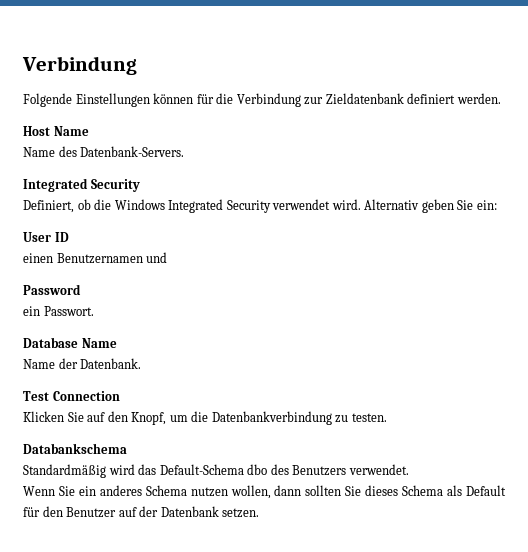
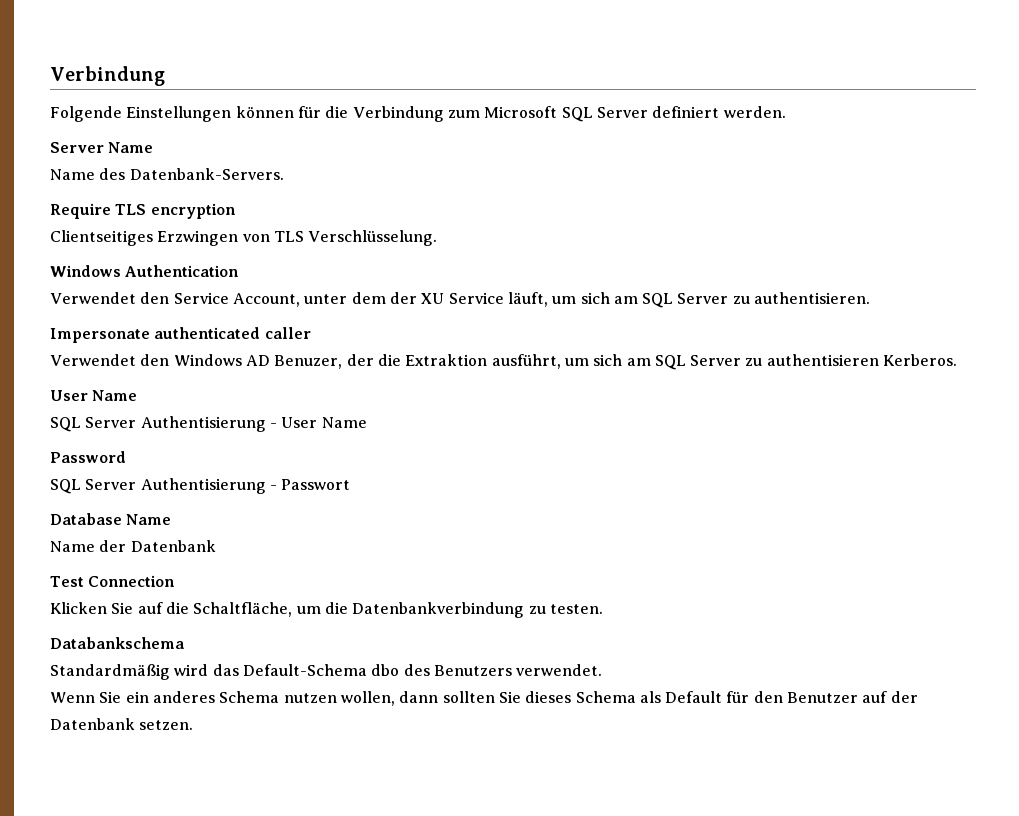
[304,93,404,105] zur Zieldatenbank -> [447,106,648,122] zum Microsoft SQL Server
[23,126,50,136] Host -> [50,142,104,153] Server
[23,178,140,192] [23,199,497,213] [23,232,69,242] [23,252,168,264] [23,284,81,295] [23,306,94,316] Integrated Security // Definiert, ob die Windows Integrated Security verwendet wird. Alternativ geben Sie ein: // User ID // einen Benutzernamen und // Password // ein Passwort. -> [50,203,236,219] [50,230,438,246] [50,265,240,277] [50,292,871,308] [50,327,311,343] [50,354,958,370] [50,390,138,401] [50,416,367,432] [50,451,126,463] [50,478,351,494] Require TLS encryption // Clientseitiges Erzwingen von TLS Verschlüsselung. // Windows Authentication // Verwendet den Service Account, unter dem der XU Service läuft, um sich am SQL Server zu authentisieren. // Impersonate authenticated caller // Verwendet den Windows AD Benuzer, der die Extraktion ausführt, um sich am SQL Server zu authentisieren Kerberos. // User Name // SQL Server Authentisierung - User Name // Password // SQL Server Authentisierung - Passwort
[80,358,142,369] Datenbank. -> [130,540,216,552] Datenbank
[107,411,167,425] den Knopf, -> [165,602,293,617] die Schaltfläche,

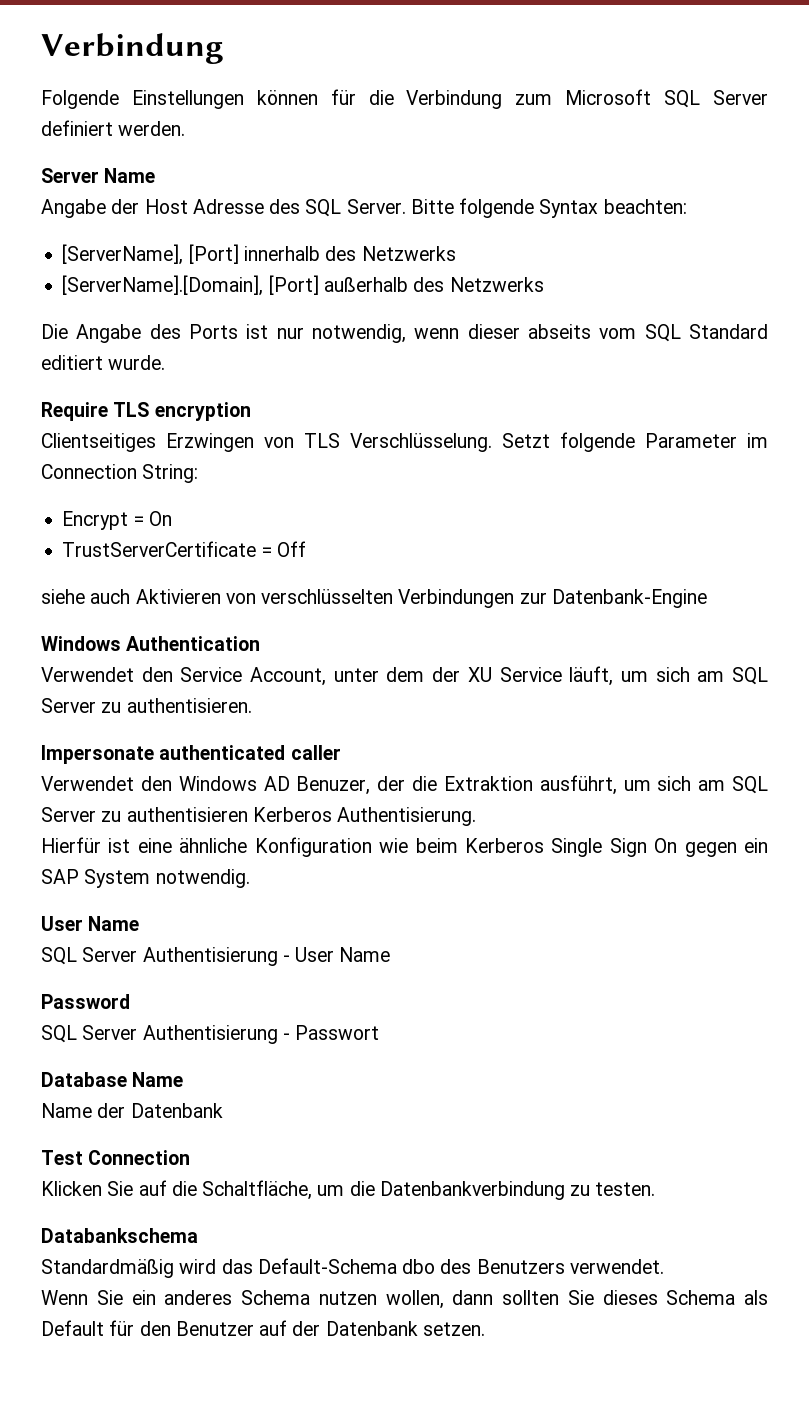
[50,168,284,180] Name des Datenbank-Servers. -> [41,198,687,218] [62,244,456,265] [62,275,544,296] [41,324,768,343] [41,355,166,370] Angabe der Host Adresse des SQL Server. Bitte folgende Syntax beachten: // [ServerName], [Port] innerhalb des Netzwerks // [ServerName].[Domain], [Port] außerhalb des Netzwerks // Die Angabe des Ports ist nur notwendig, wenn dieser abseits vom SQL Standard editiert wurde.
(438, 238) none -> [502,432,768,452] [41,464,199,483] [62,511,172,530] [62,541,306,557] [41,589,707,608] Setzt folgende Parameter im Connection String: // Encrypt = On // TrustServerCertificate = Off // siehe auch Aktivieren von verschlüsselten Verbindungen zur Datenbank-Engine
[883,354,958,366] Kerberos. -> [252,807,477,826] [41,837,768,857] [41,869,250,888] Kerberos Authentisierung. // Hierfür ist eine ähnliche Konfiguration wie beim Kerberos Single Sign On gegen ein SAP System notwendig.

